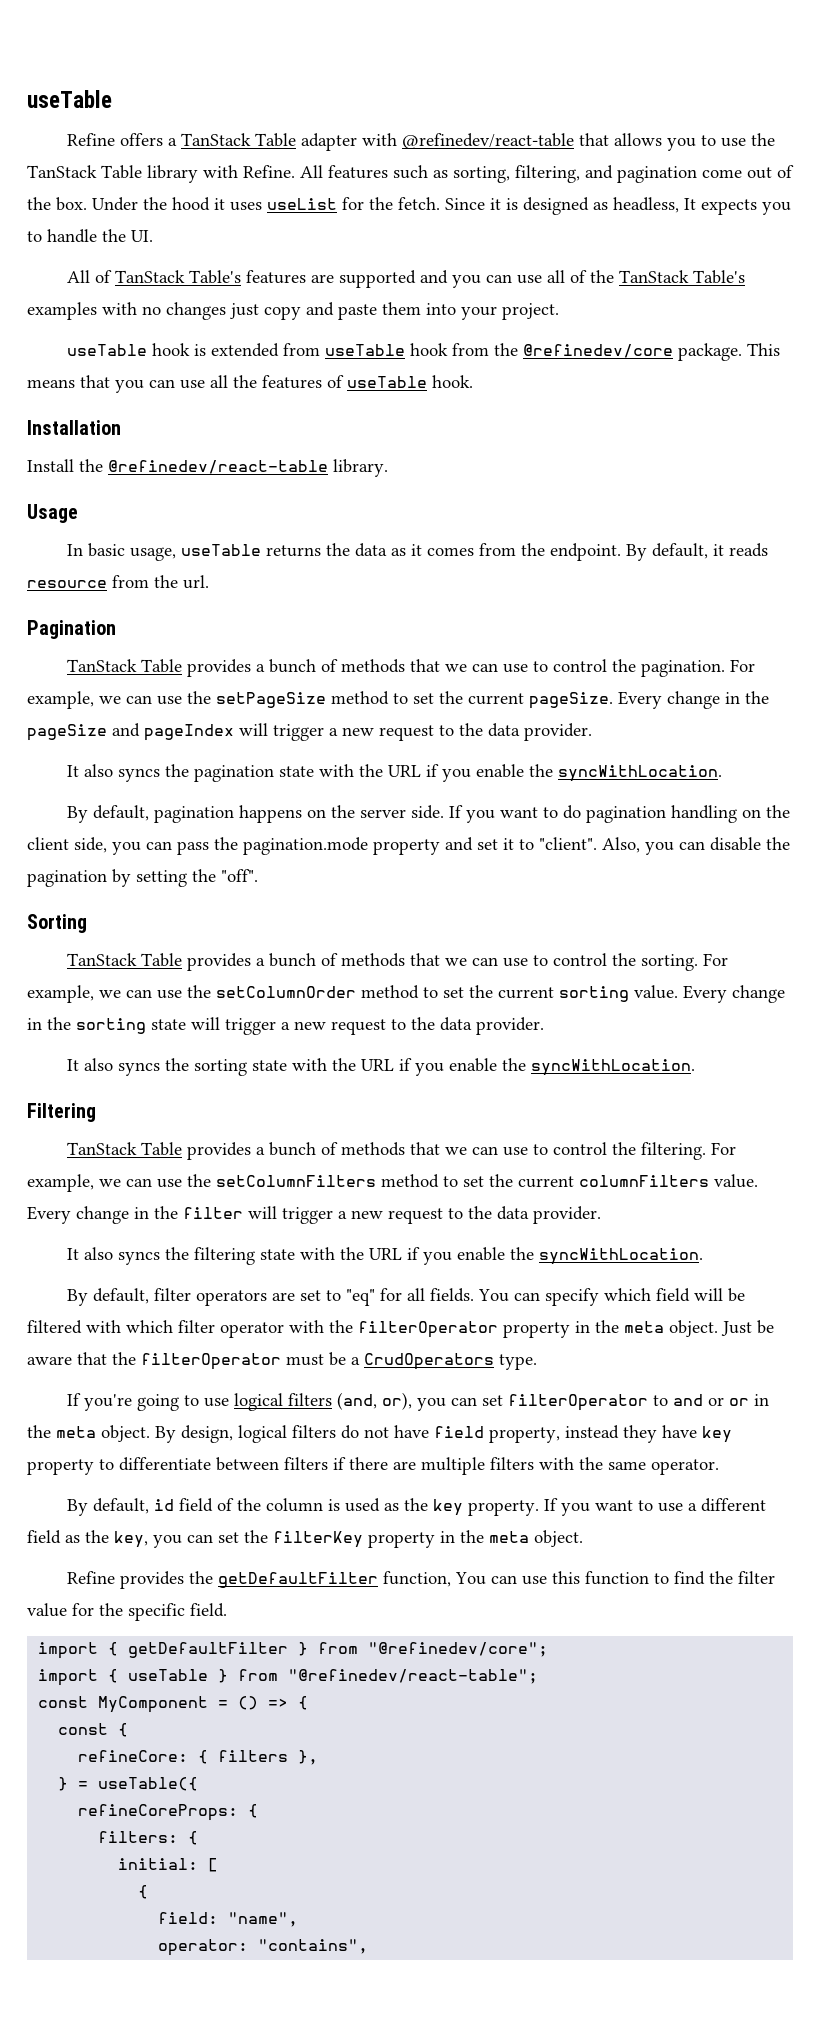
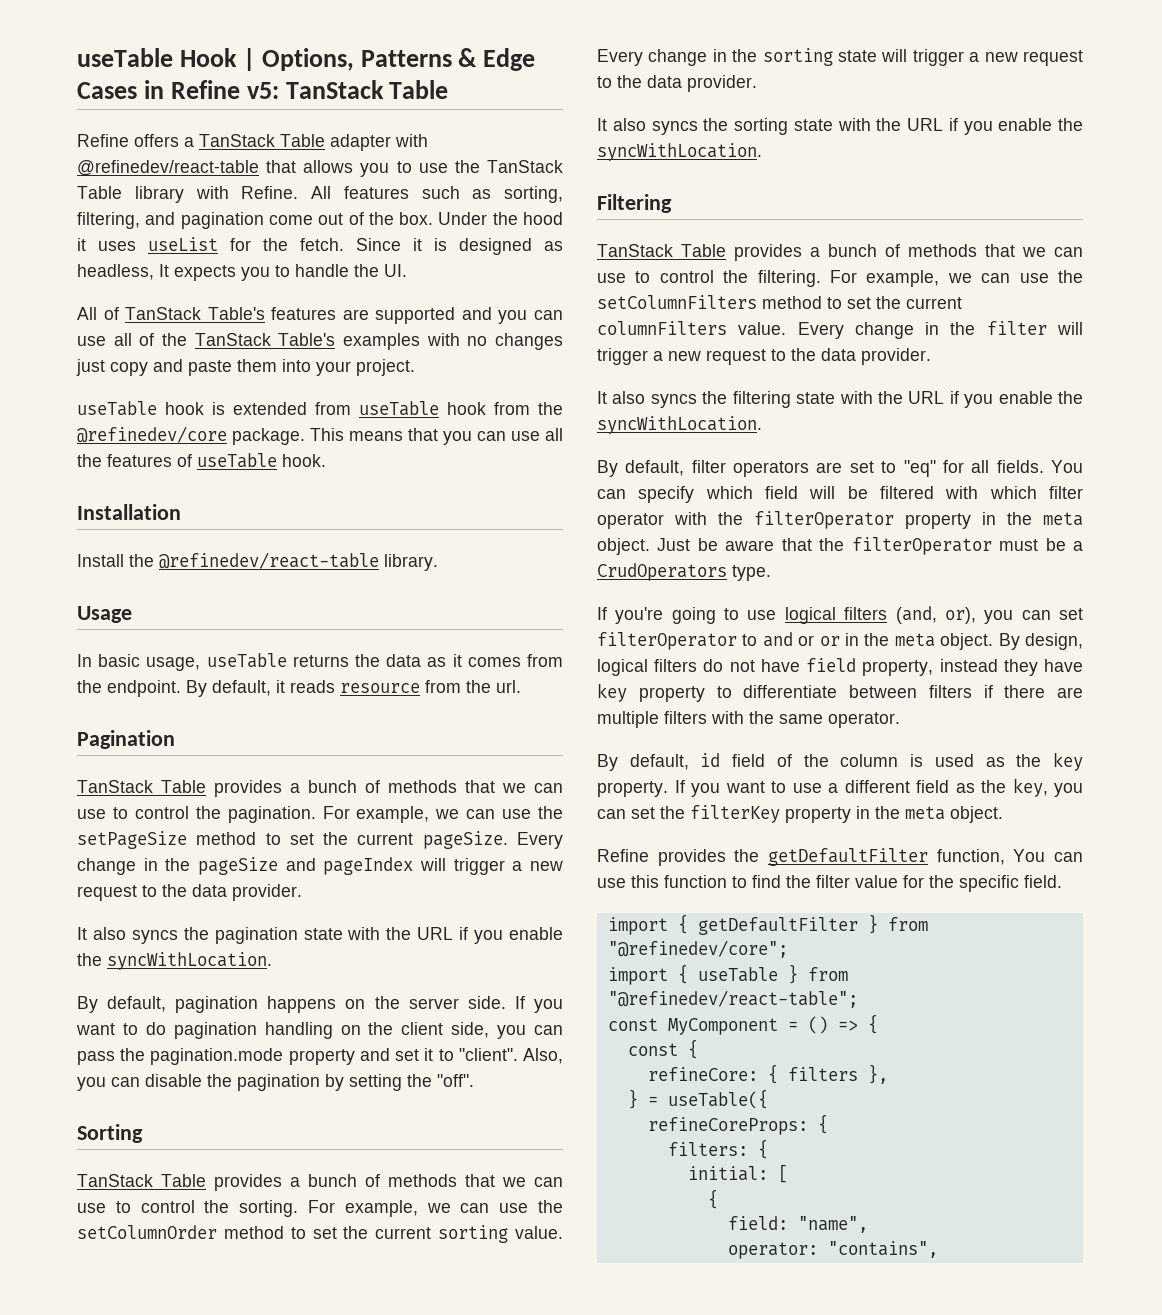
[27,90,112,108] useTable -> [77,48,536,71] [77,80,449,99] useTable Hook | Options, Patterns & Edge Cases in Refine v5: TanStack Table

